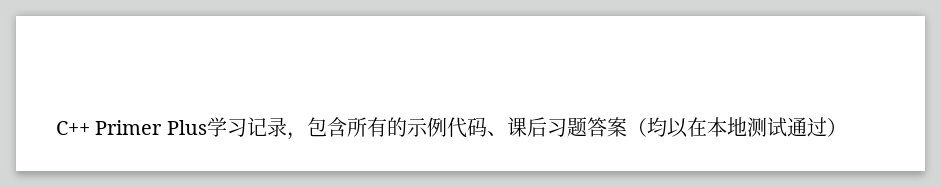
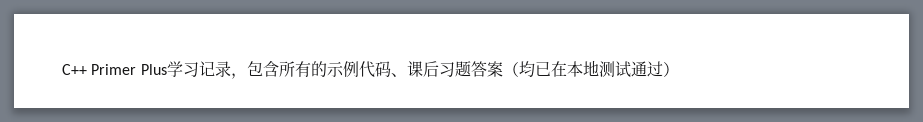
[666,118,688,138] 以 -> [534,61,551,76] 已

